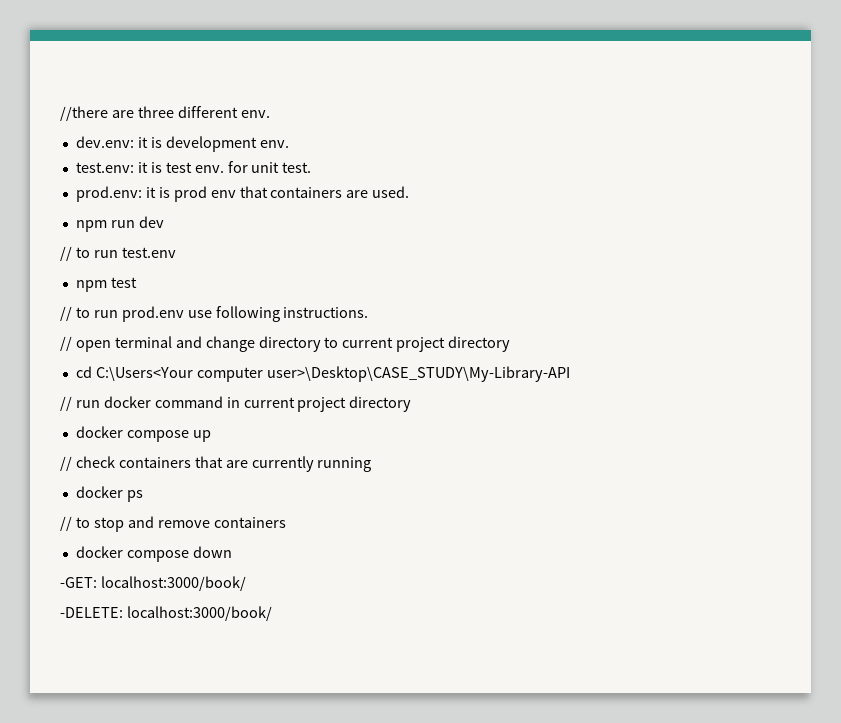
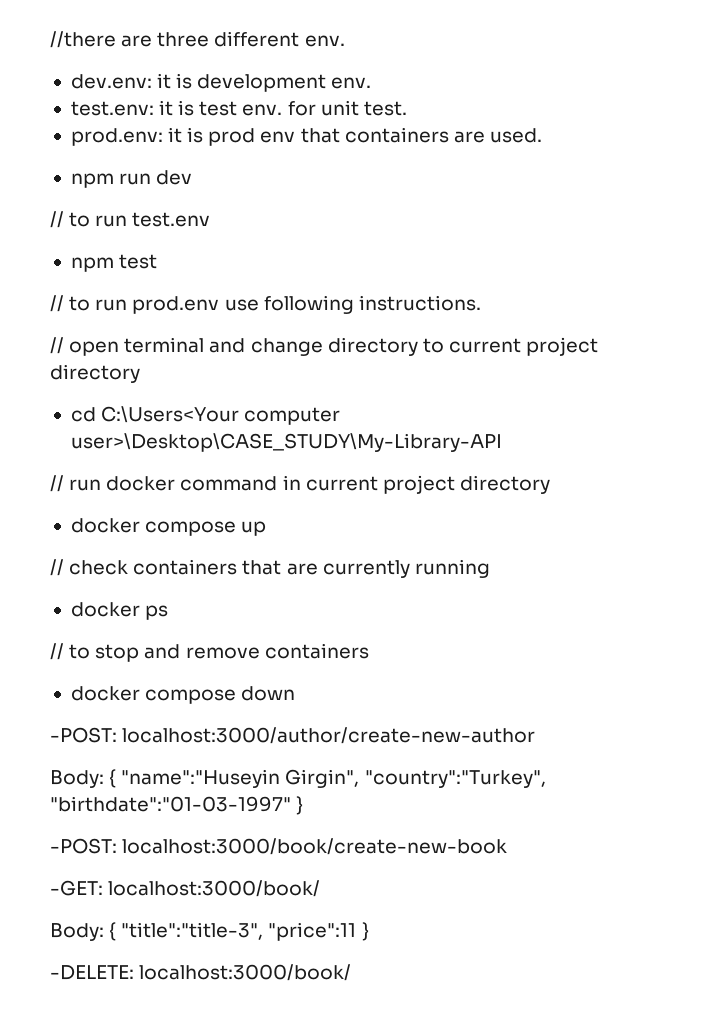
[60,576,246,591] -GET: localhost:3000/book/ -> [50,727,536,744] [50,769,546,788] [50,796,304,815] [50,838,508,855] [50,880,321,897] [50,922,369,941] -POST: localhost:3000/author/create-new-author // Body: { "name":"Huseyin Girgin", "country":"Turkey", "birthdate":"01-03-1997" } // -POST: localhost:3000/book/create-new-book // -GET: localhost:3000/book/ // Body: { "title":"title-3", "price":11 }

